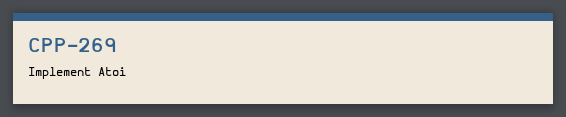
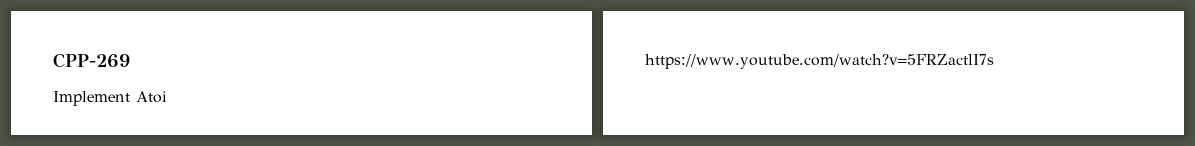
(126, 71) none -> [645,54,994,69] // https://www.youtube.com/watch?v=5FRZactlI7s

